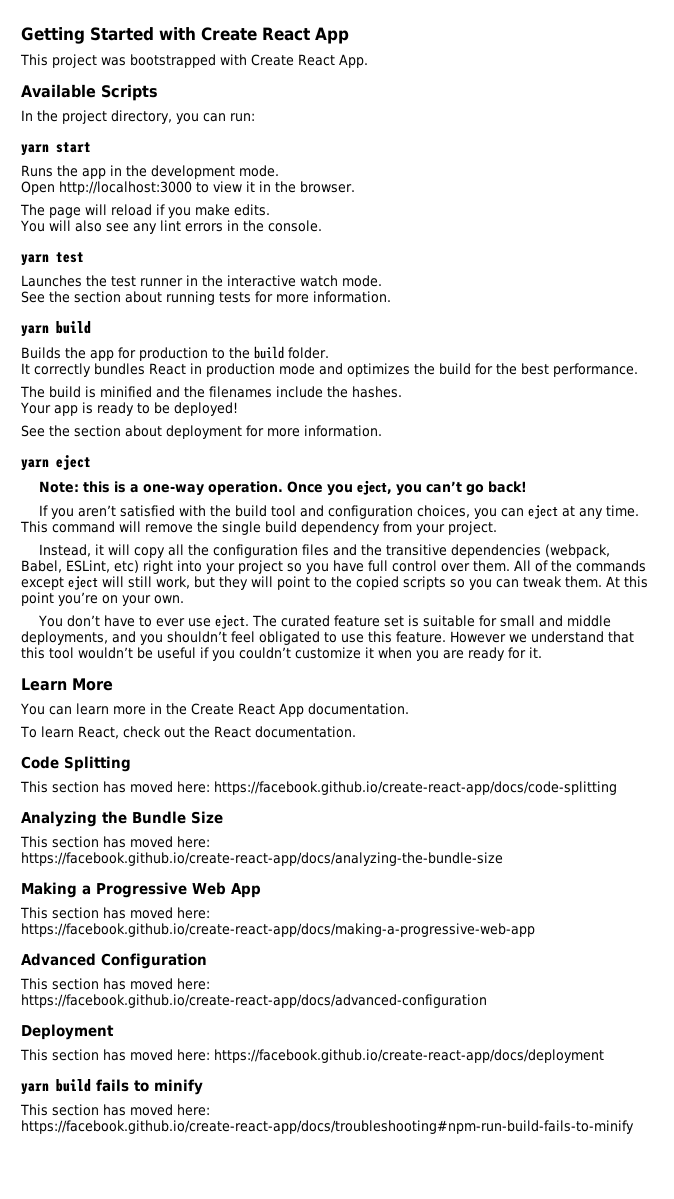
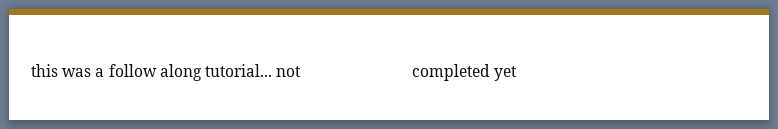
[21,27,349,44] [20,54,368,68] [21,84,158,101] [21,110,255,124] [21,142,91,156] [21,165,279,179] [21,181,355,195] [20,204,270,218] [20,220,322,234] [21,252,84,266] [21,275,382,287] [21,291,391,305] [21,321,91,337] [21,346,329,361] [21,363,638,377] [20,386,402,398] [20,402,238,416] [21,425,382,439] [21,455,91,471] [39,480,528,496] [39,505,640,519] [20,521,497,535] [39,544,611,558] [21,560,646,574] [21,576,648,590] [21,592,184,606] [38,615,612,629] [21,631,634,645] [21,647,542,661] [21,678,113,691] [20,703,409,717] [20,726,356,739] [21,756,131,772] [20,781,617,795] [21,811,223,827] [20,836,210,848] [21,852,503,866] [21,882,261,898] [20,907,210,919] [21,923,535,937] [21,953,207,969] [20,978,210,990] [21,994,487,1008] [21,1024,114,1040] [20,1049,604,1063] [21,1079,203,1095] [20,1104,210,1116] [21,1120,634,1134] Getting Started with Create React App // This project was bootstrapped with Create React App. // Available Scripts // In the project directory, you can run: // yarn start // Runs the app in the development mode. // Open http://localhost:3000 to view it in the browser. // The page will reload if you make edits. // You will also see any lint errors in the console. // yarn test // Launches the test runner in the interactive watch mode. // See the section about running tests for more information. // yarn build // Builds the app for production to the build folder. // It correctly bundles React in production mode and optimizes the build for the best performance. // The build is minified and the filenames include the hashes. // Your app is ready to be deployed! // See the section about deployment for more information. // yarn eject // Note: this is a one-way operation. Once you eject, you can’t go back! // If you aren’t satisfied with the build tool and configuration choices, you can eject at any time. This command will remove the single build dependency from your project. // Instead, it will copy all the configuration files and the transitive dependencies (webpack, Babel, ESLint, etc) right into your project so you have full control over them. All of the commands except eject will still work, but they will point to the copied scripts so you can tweak them. At this point you’re on your own. // You don’t have to ever use eject. The curated feature set is suitable for small and middle deployments, and you shouldn’t feel obligated to use this feature. However we understand that this tool wouldn’t be useful if you couldn’t customize it when you are ready for it. // Learn More // You can learn more in the Create React App documentation. // To learn React, check out the React documentation. // Code Splitting // This section has moved here: https://facebook.github.io/create-react-app/docs/code-splitting // Analyzing the Bundle Size // This section has moved here: https://facebook.github.io/create-react-app/docs/analyzing-the-bundle-size // Making a Progressive Web App // This section has moved here: https://facebook.github.io/create-react-app/docs/making-a-progressive-web-app // Advanced Configuration // This section has moved here: https://facebook.github.io/create-react-app/docs/advanced-configuration // Deployment // This section has moved here: https://facebook.github.io/create-react-app/docs/deployment // yarn build fails to minify // This section has moved here: https://facebook.github.io/create-react-app/docs/troubleshooting#npm-run-build-fails-to-minify -> [31,64,518,81] this was a follow along tutorial... not completed yet

